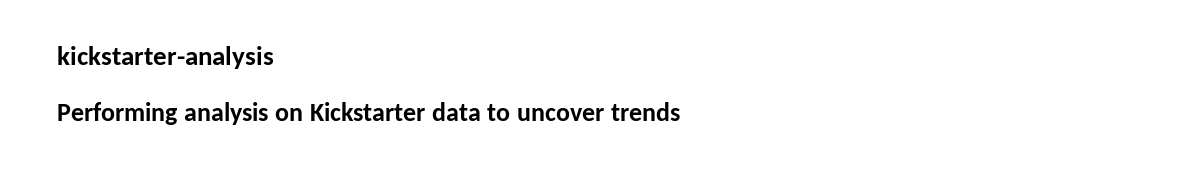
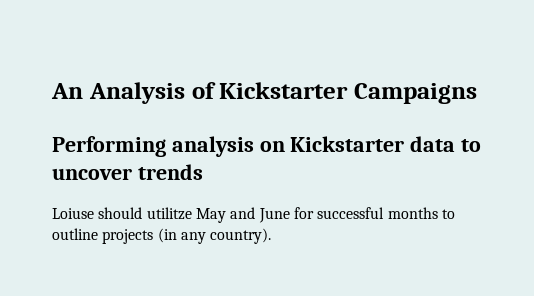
[57,46,274,69] kickstarter-analysis -> [51,82,477,104] An Analysis of Kickstarter Campaigns
(681, 111) none -> [52,207,455,223] [52,228,272,244] // Loiuse should utilitze May and June for successful months to outline projects (in any country).

